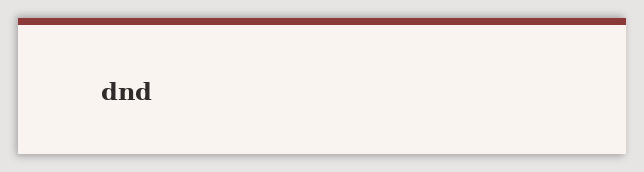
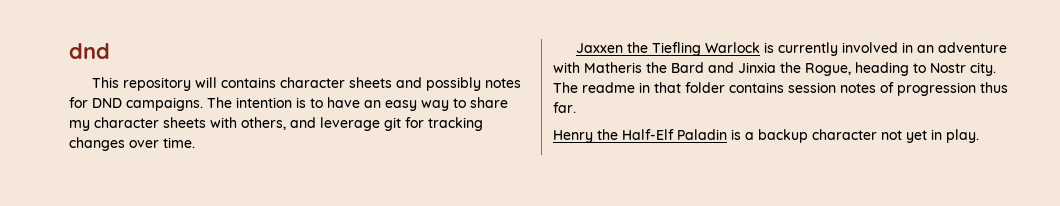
(152, 91) none -> [91,77,521,91] [69,97,508,111] [69,117,483,131] [69,137,195,151] [575,42,1007,56] [553,62,996,76] [553,82,1008,96] [553,102,576,113] [553,129,979,143] // This repository will contains character sheets and possibly notes for DND campaigns. The intention is to have an easy way to share my character sheets with others, and leverage git for tracking changes over time. // Jaxxen the Tiefling Warlock is currently involved in an adventure with Matheris the Bard and Jinxia the Rogue, heading to Nostr city. The readme in that folder contains session notes of progression thus far. // Henry the Half-Elf Paladin is a backup character not yet in play.

